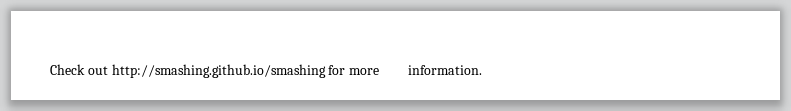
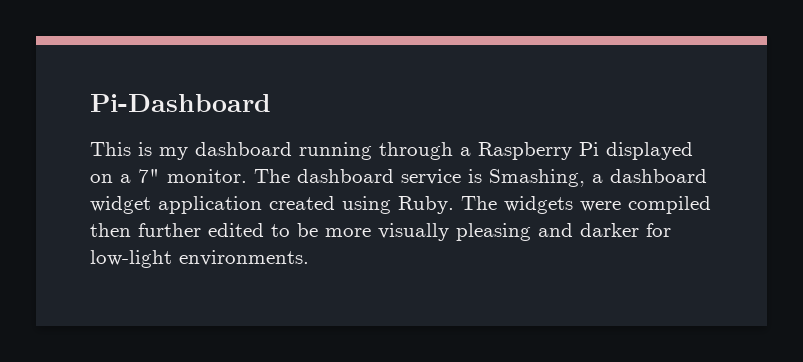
[50,64,482,78] Check out http://smashing.github.io/smashing for more information. -> [90,94,271,112] [90,142,693,160] [90,169,707,187] [90,196,711,214] [90,223,671,241] [90,250,309,268] Pi-Dashboard // This is my dashboard running through a Raspberry Pi displayed on a 7" monitor. The dashboard service is Smashing, a dashboard widget application created using Ruby. The widgets were compiled then further edited to be more visually pleasing and darker for low-light environments.

